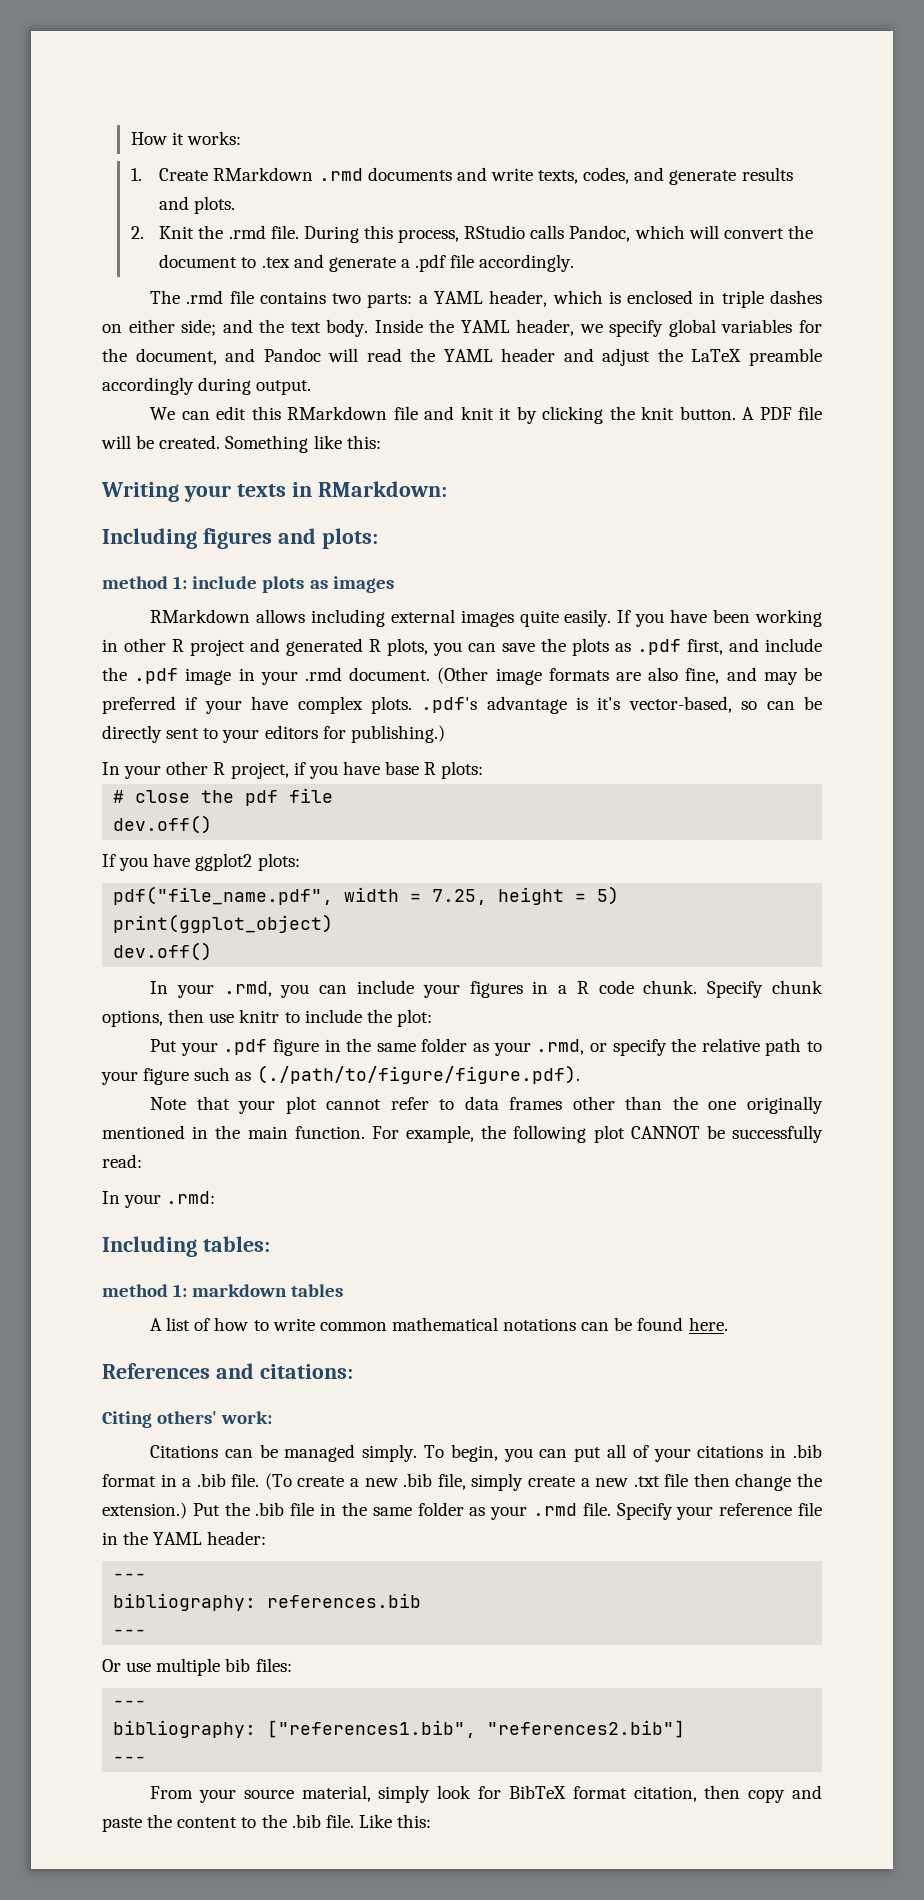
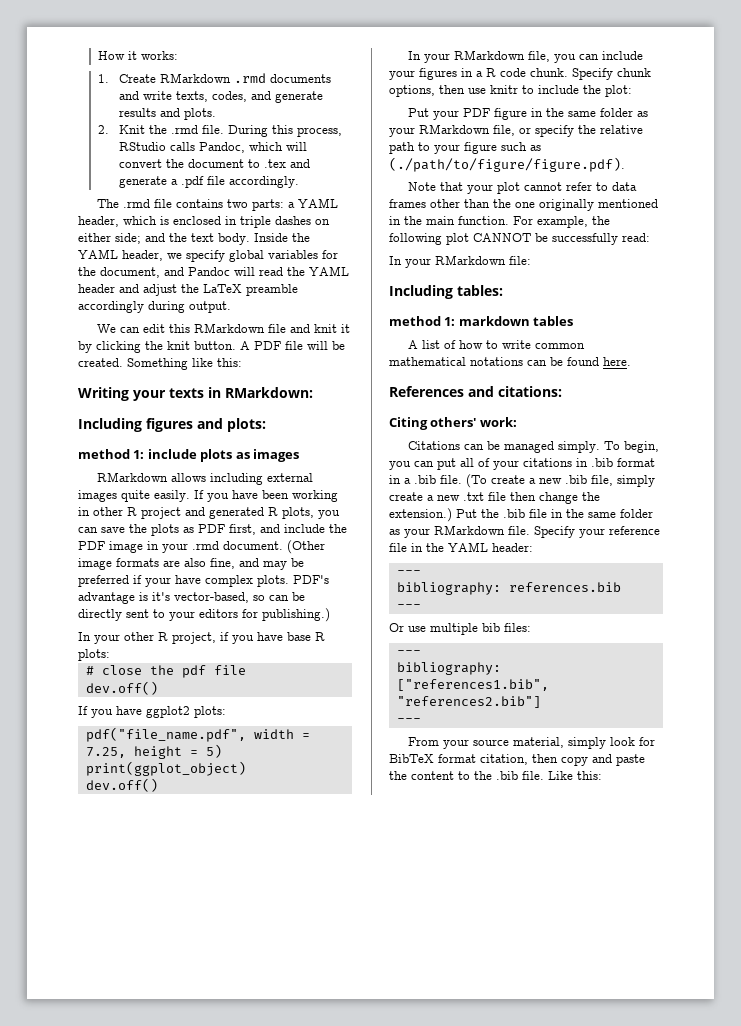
[637,639,681,655] .pdf -> [198,524,225,533] PDF
[134,668,179,684] .pdf -> [78,541,105,550] PDF
[421,697,478,713] .pdf's -> [293,575,329,584] PDF's
[223,981,272,997] .rmd, -> [454,50,551,62] RMarkdown file,
[223,1039,268,1055] .pdf -> [463,108,491,117] PDF
[536,1039,585,1055] .rmd, -> [419,124,515,136] RMarkdown file,
[166,1191,216,1204] .rmd: -> [435,255,531,265] RMarkdown file:
[532,1503,577,1516] .rmd -> [434,525,505,535] RMarkdown

